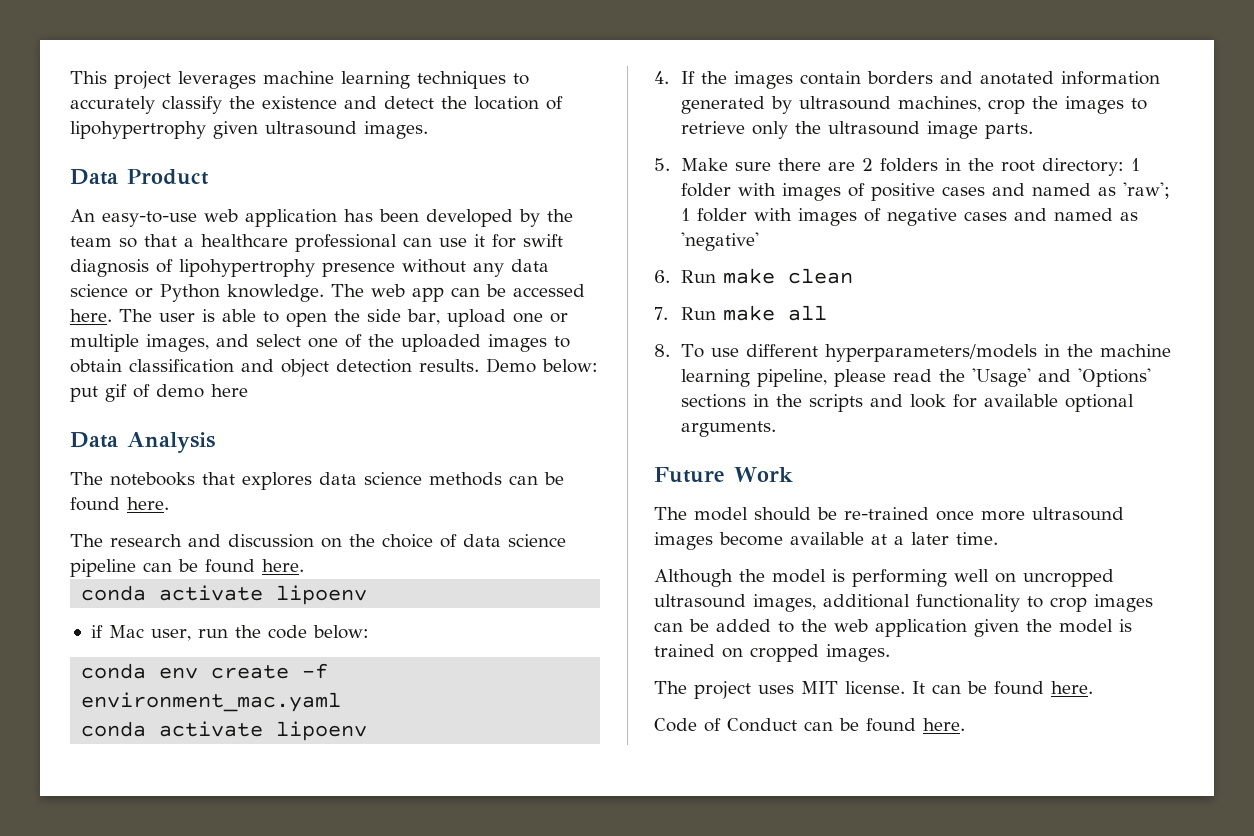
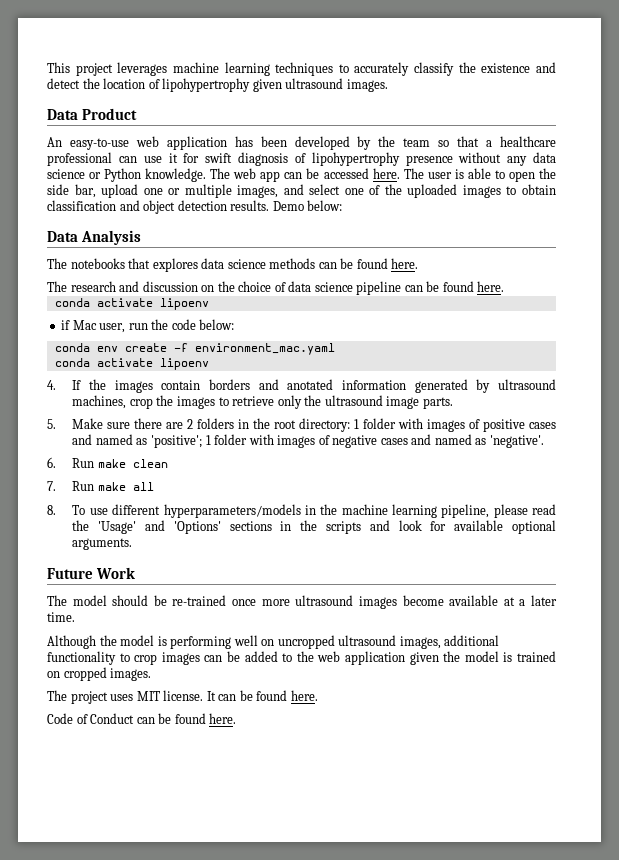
[70,384,248,402] put gif of demo here -> (343, 205) none
[1122,182,1170,199] 'raw'; -> [150,435,202,448] 'positive';
[680,232,759,251] 'negative' -> [489,435,544,448] 'negative'.

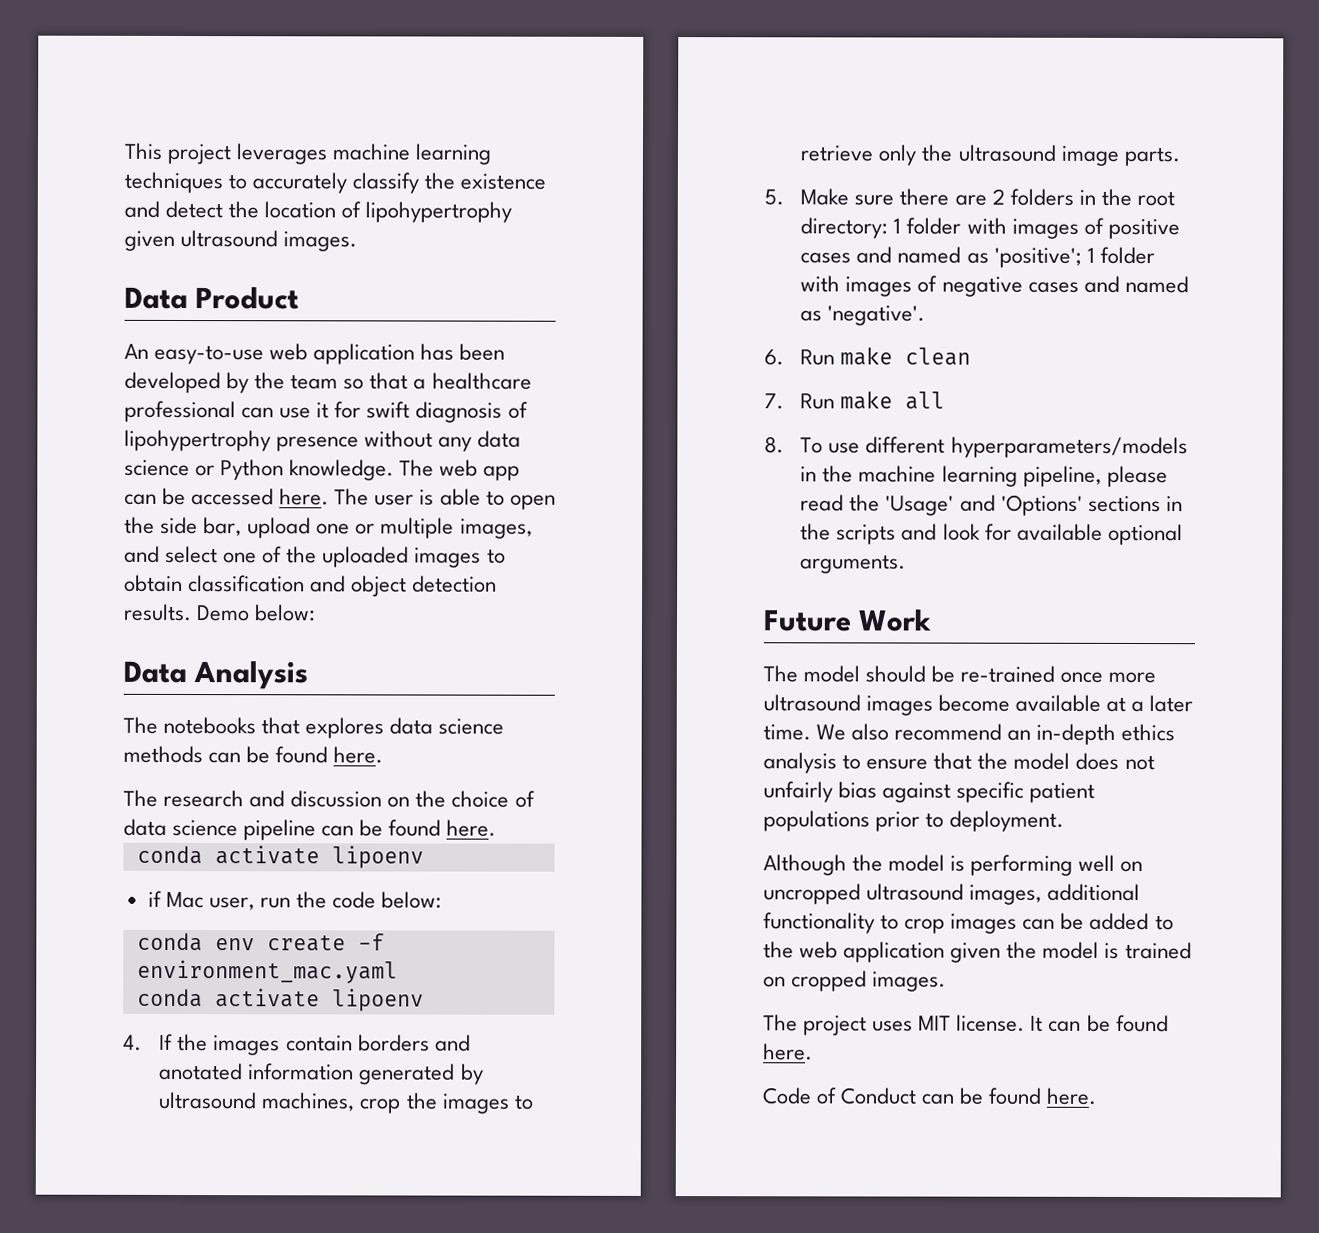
(75, 617) none -> [816,723,1176,745] [763,752,1155,774] [763,781,1096,803] [763,810,1065,832] We also recommend an in-depth ethics analysis to ensure that the model does not unfairly bias against specific patient populations prior to deployment.

